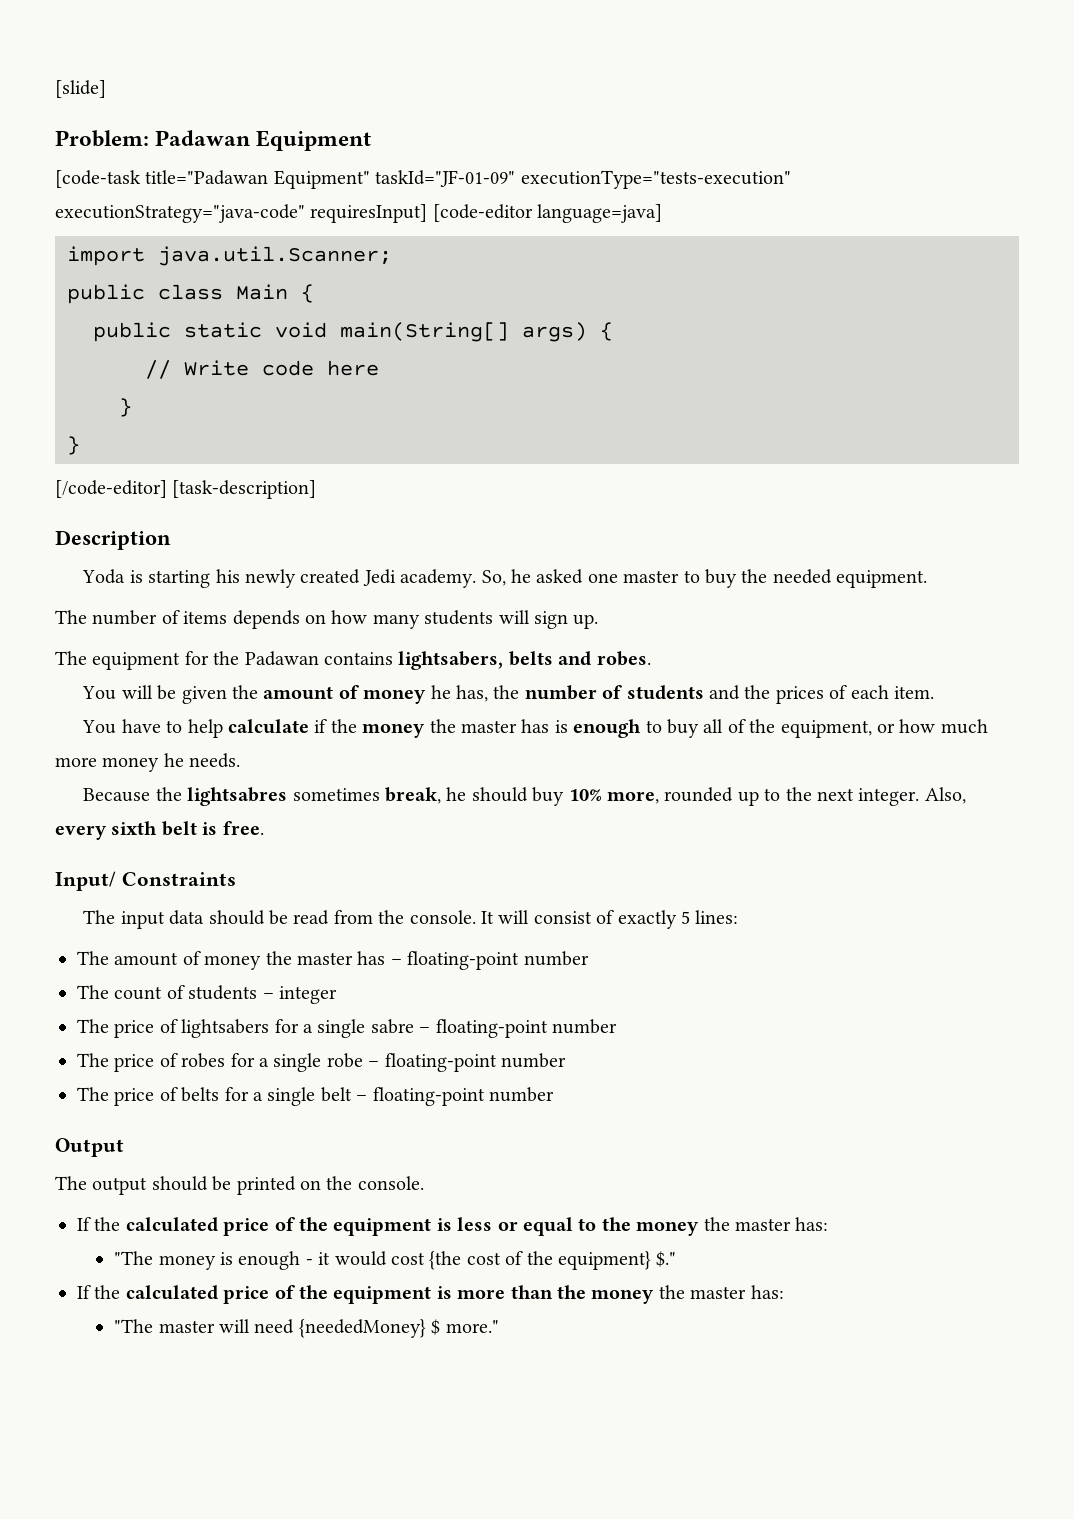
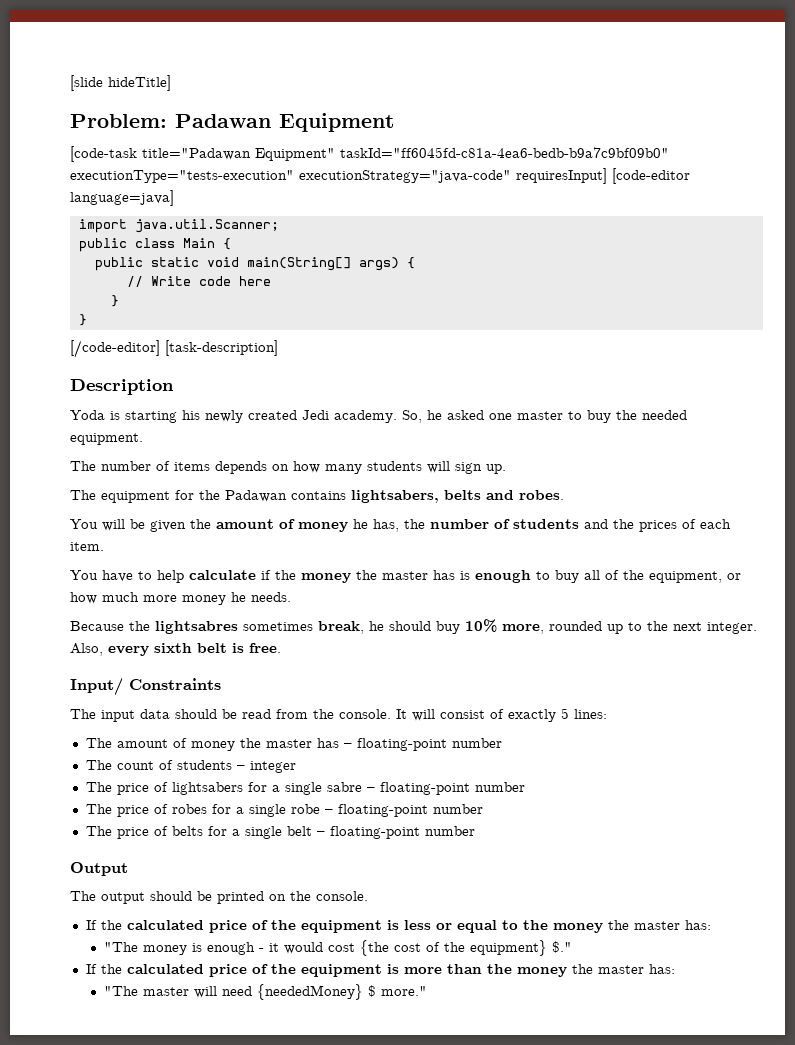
[55,80,106,98] [slide] -> [70,75,171,91] [slide hideTitle]
[375,170,516,187] taskId="JF-01-09" -> [340,147,669,158] taskId="ff6045fd-c81a-4ea6-bedb-b9a7c9bf09b0"

